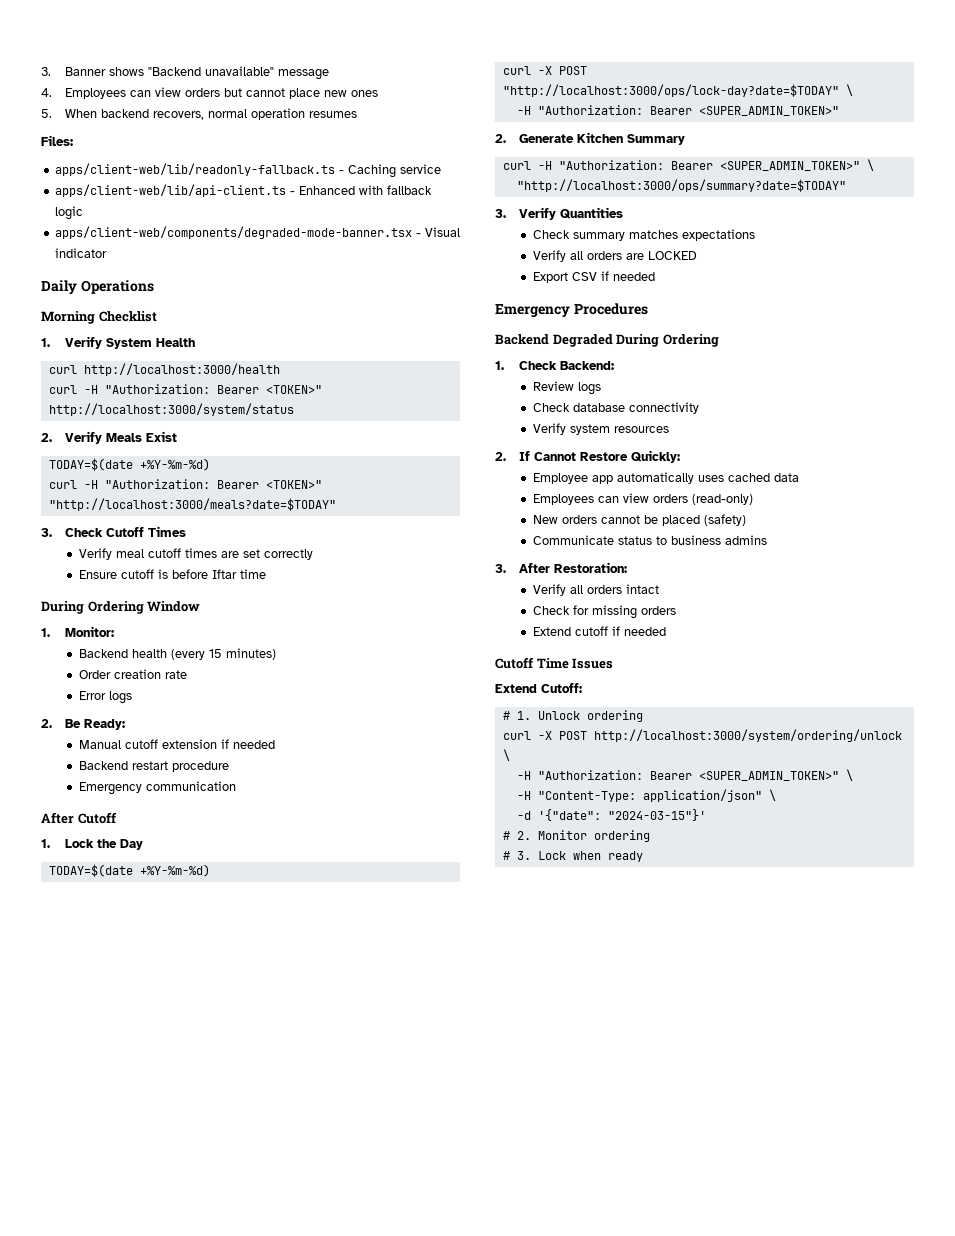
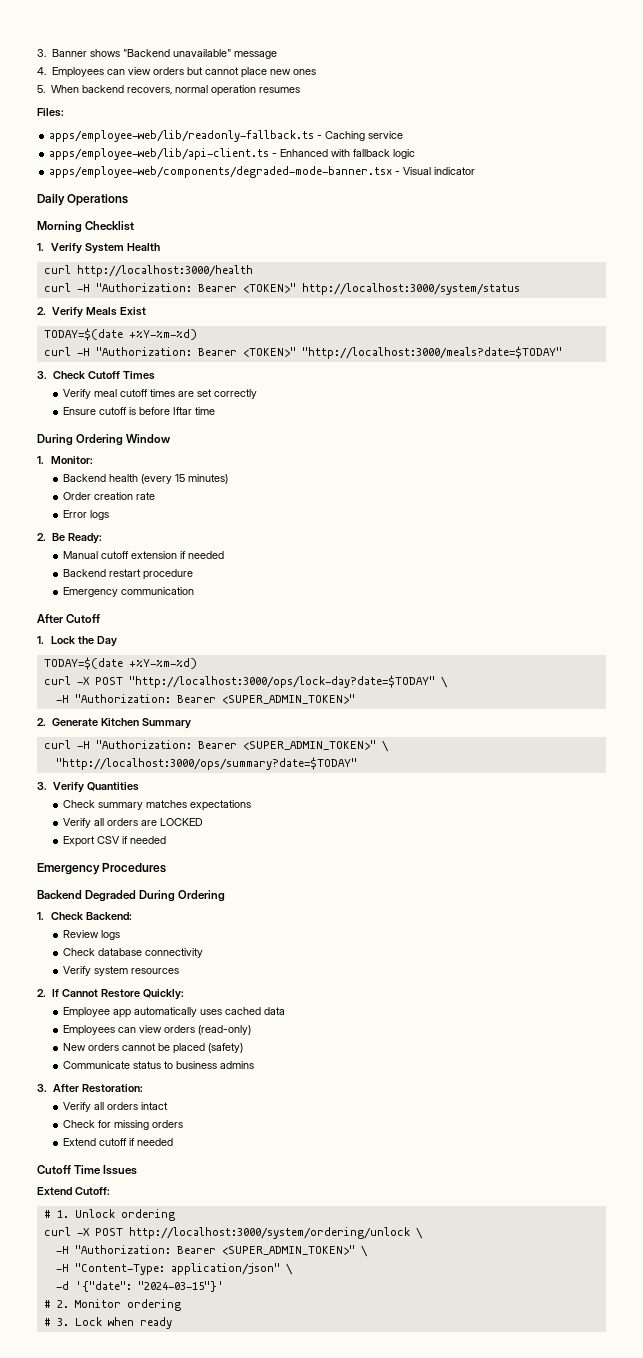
[54,163,335,176] apps/client-web/lib/readonly-fallback.ts -> [49,130,315,142] apps/employee-web/lib/readonly-fallback.ts
[54,184,286,197] apps/client-web/lib/api-client.ts -> [49,148,270,160] apps/employee-web/lib/api-client.ts
[54,226,412,239] apps/client-web/components/degraded-mode-banner.tsx -> [49,166,393,178] apps/employee-web/components/degraded-mode-banner.tsx

